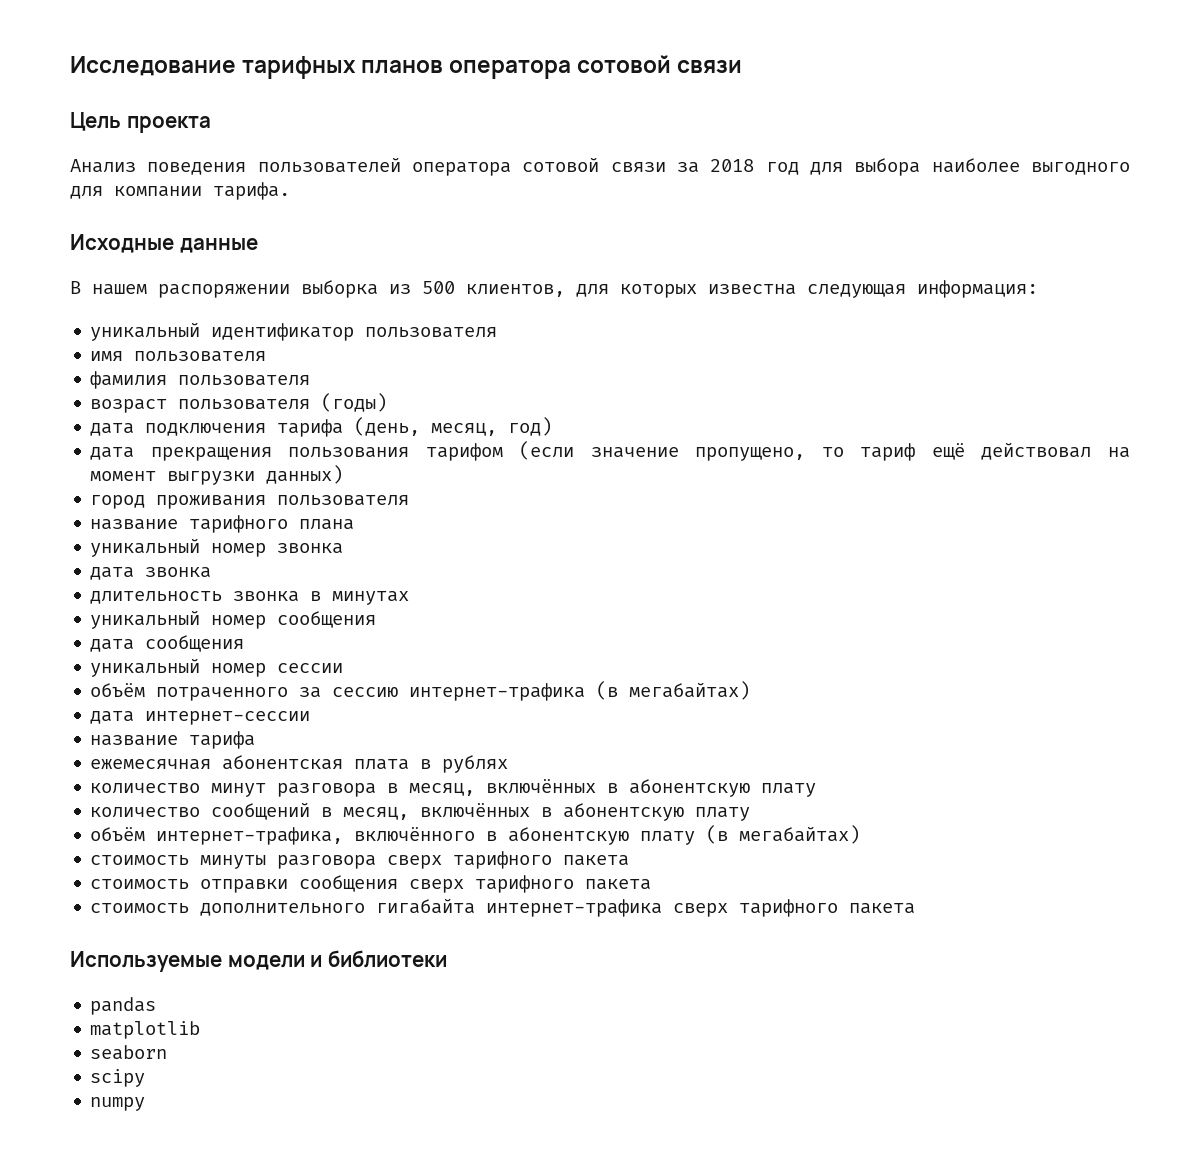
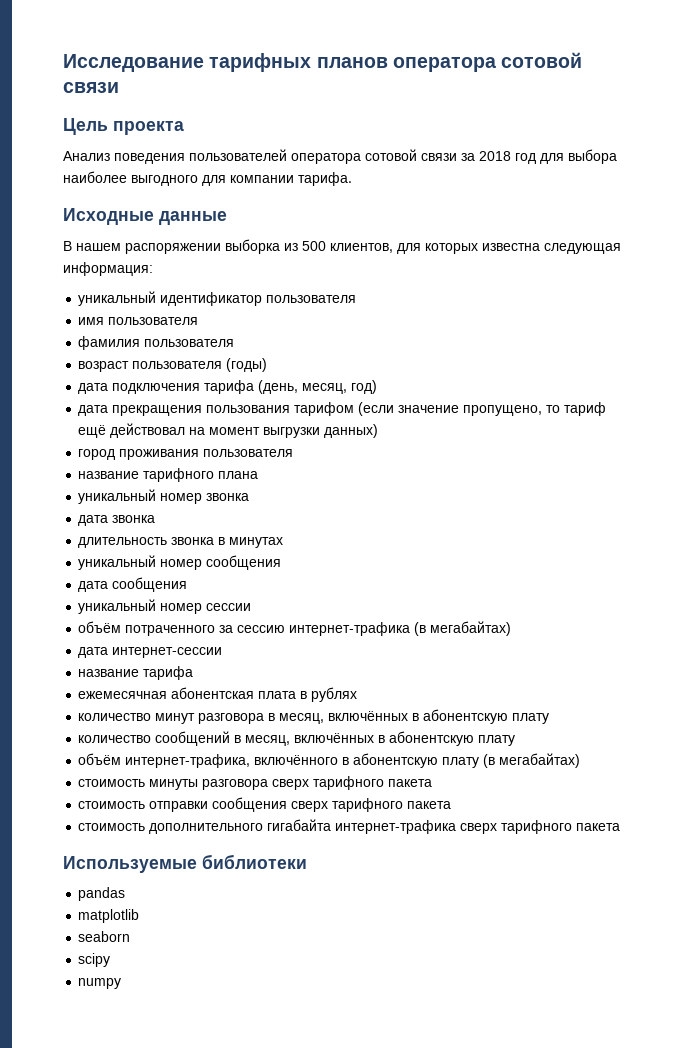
[227,955,323,970] модели и -> (197, 864) none

